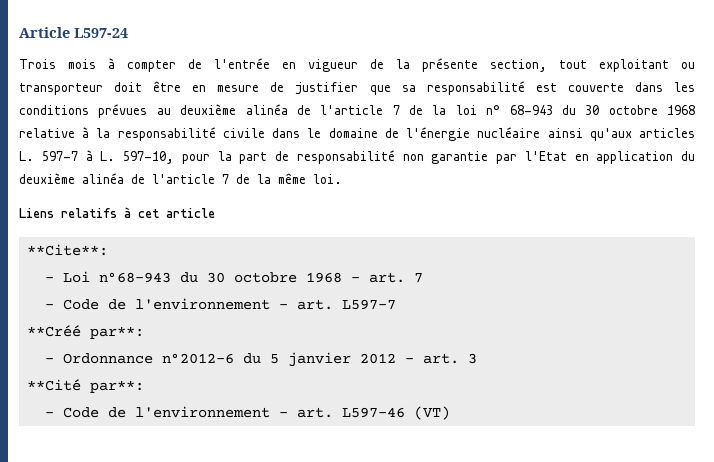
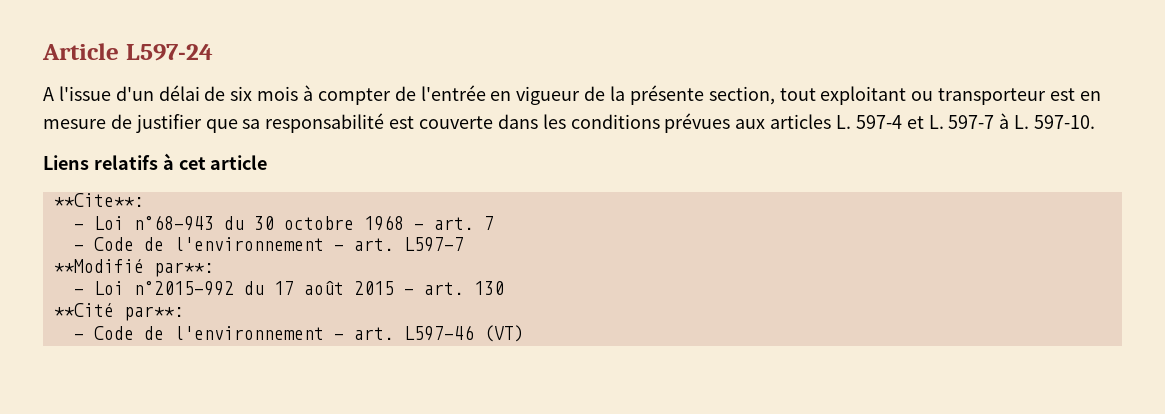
[19,59,56,69] Trois -> [43,85,253,101] A l'issue d'un délai de six
[114,81,182,92] doit être -> [1050,88,1076,101] est
[156,104,695,115] [19,127,696,141] [19,150,695,164] [19,173,342,184] au deuxième alinéa de l'article 7 de la loi n° 68-943 du 30 octobre 1968 relative à la responsabilité civile dans le domaine de l'énergie nucléaire ainsi qu'aux articles L. 597-7 à L. 597-10, pour la part de responsabilité non garantie par l'Etat en application du deuxième alinéa de l'article 7 de la même loi. -> [735,113,1096,129] aux articles L. 597-4 et L. 597-7 à L. 597-10.
[26,325,144,339] [44,352,477,367] **Créé par**: // - Ordonnance n°2012-6 du 5 janvier 2012 - art. 3 -> [53,259,214,277] [73,281,504,296] **Modifié par**: // - Loi n°2015-992 du 17 août 2015 - art. 130

